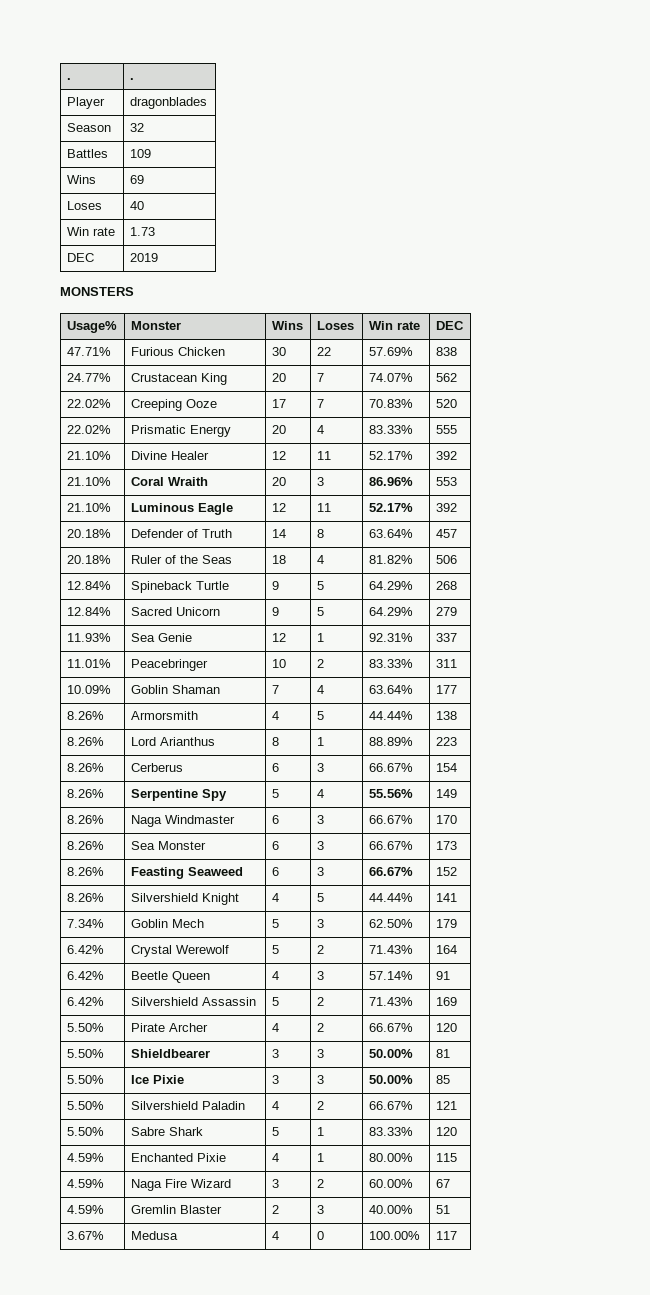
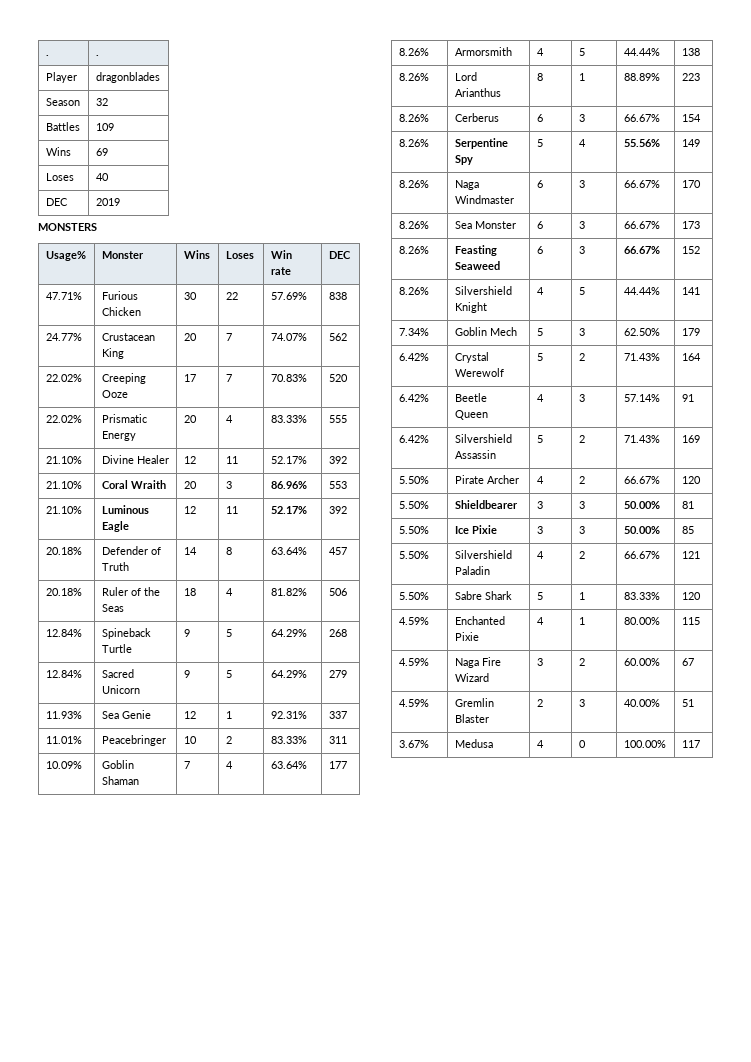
[66,227,115,236] [129,227,155,236] // Win rate | 1.73 -> (109, 177) none

